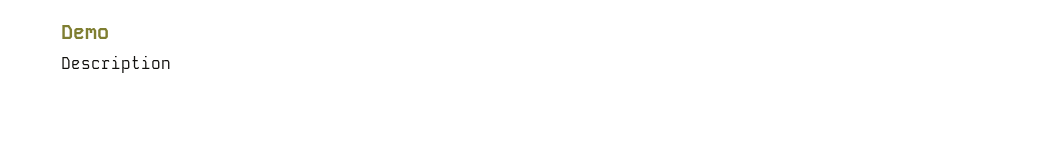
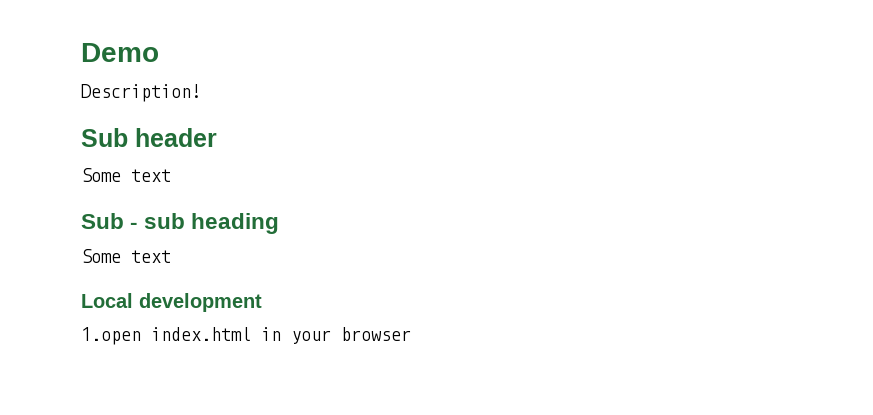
[61,55,171,73] Description -> [81,84,201,102] [81,128,217,147] [81,168,171,182] [81,213,280,234] [81,249,171,263] [81,293,262,312] [81,327,411,345] Description! // Sub header // Some text // Sub - sub heading // Some text // Local development // 1.open index.html in your browser

